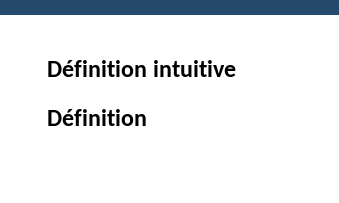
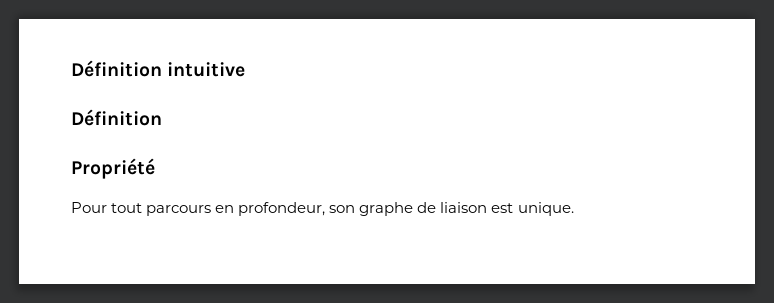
(147, 117) none -> [71,158,155,179] [71,202,574,216] // Propriété // Pour tout parcours en profondeur, son graphe de liaison est unique.

